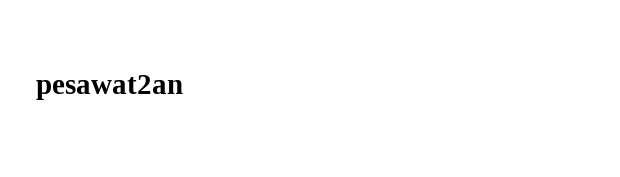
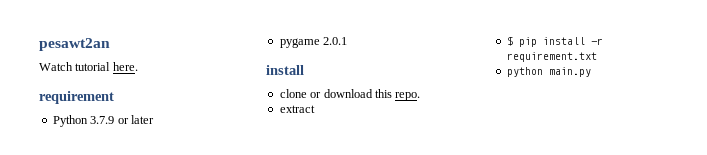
[36,75,183,100] pesawat2an -> [39,38,110,51] [39,62,138,71] [39,91,114,104] [52,115,154,127] [279,37,348,48] [266,65,304,75] [279,89,421,101] [279,105,315,113] [506,36,603,47] [506,52,597,62] [506,67,591,77] pesawt2an // Watch tutorial here. // requirement // Python 3.7.9 or later // pygame 2.0.1 // install // clone or download this repo. // extract // $ pip install -r requirement.txt // python main.py

